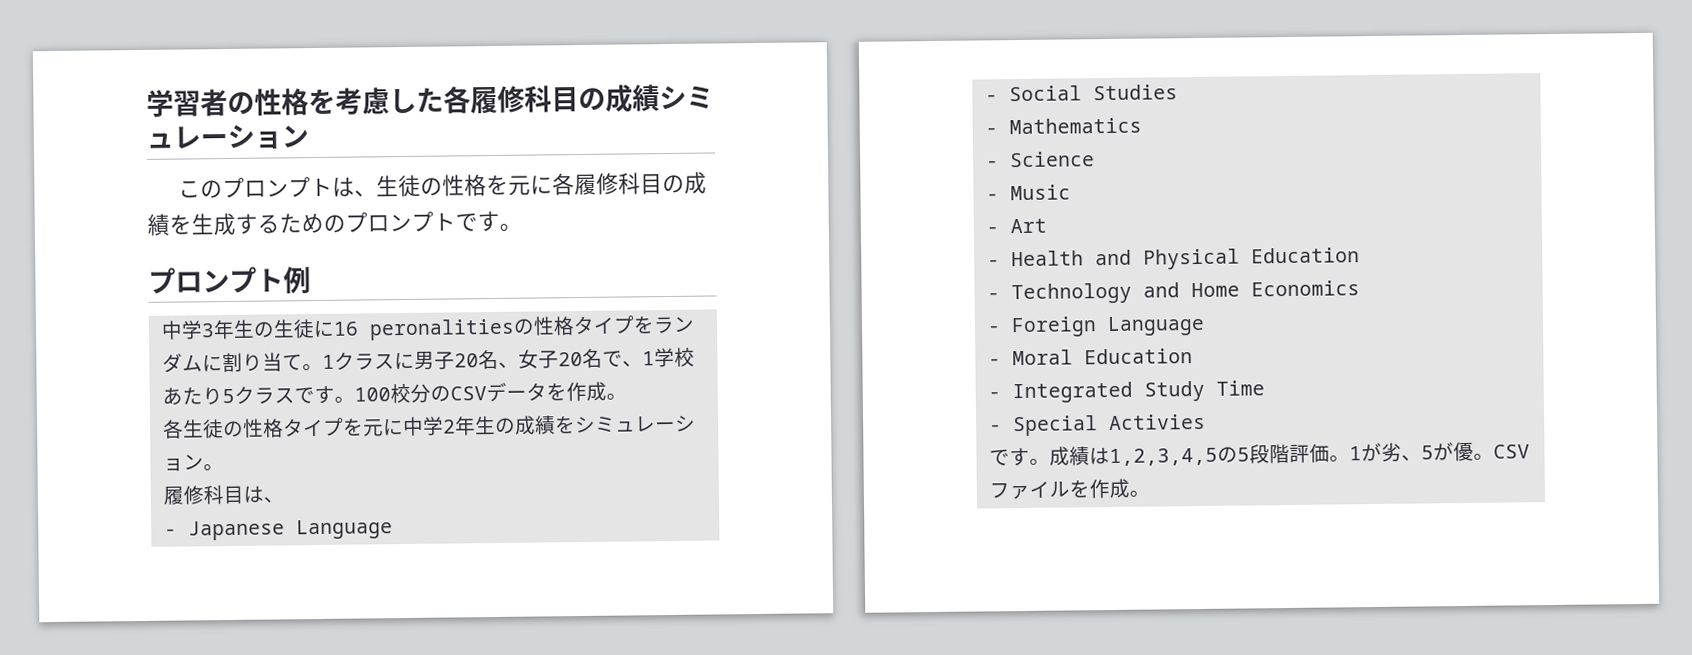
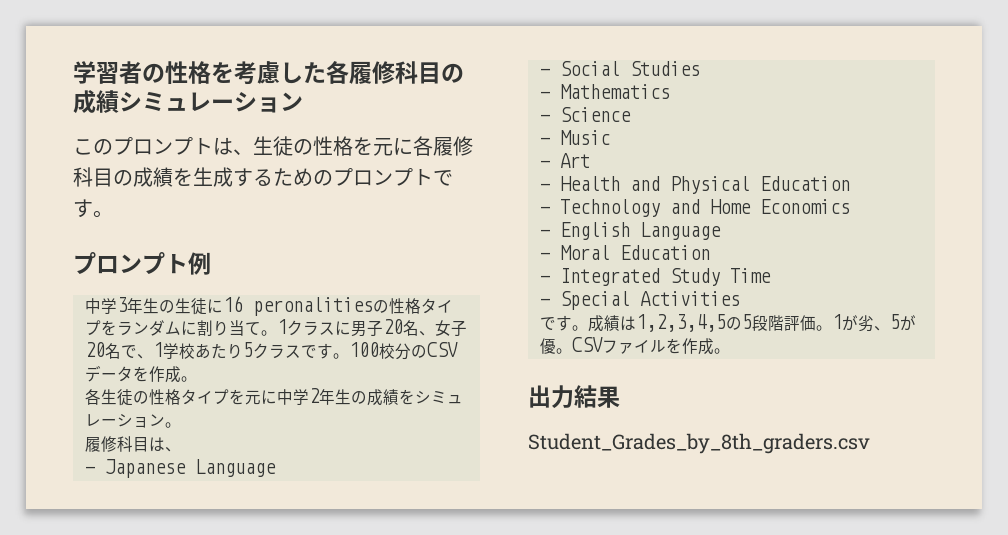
[1010,316,1097,338] Foreign -> [560,222,630,240] English
[1108,413,1206,431] Activies -> [640,291,740,306] Activities
(1150, 493) none -> [528,385,620,409] [528,433,870,454] // 出力結果 // Student_Grades_by_8th_graders.csv

